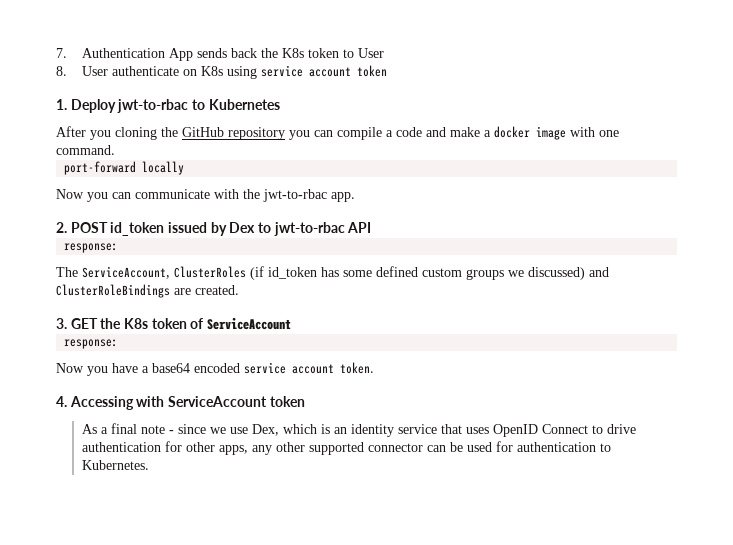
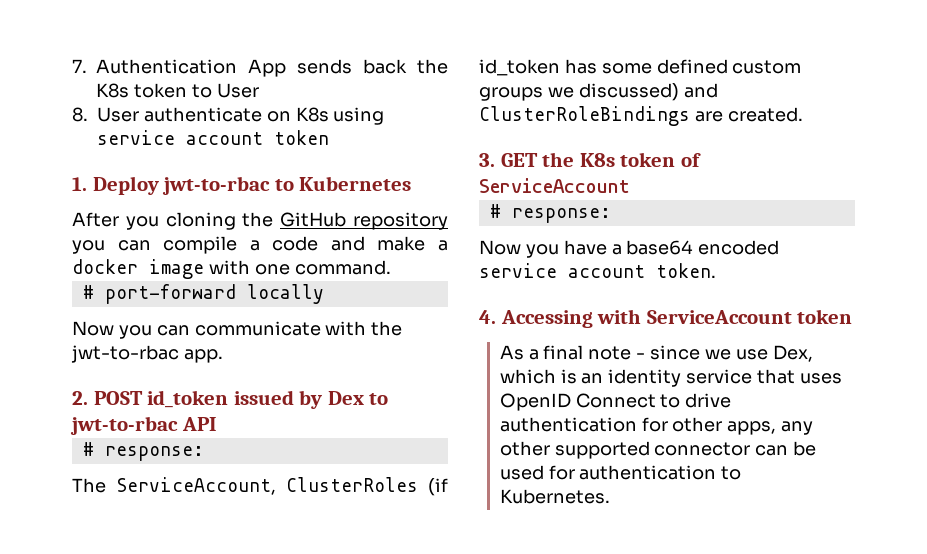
(115, 150) none -> [82,285,94,299] #
(372, 227) none -> [82,442,94,456] #
(291, 323) none -> [489,204,501,218] #

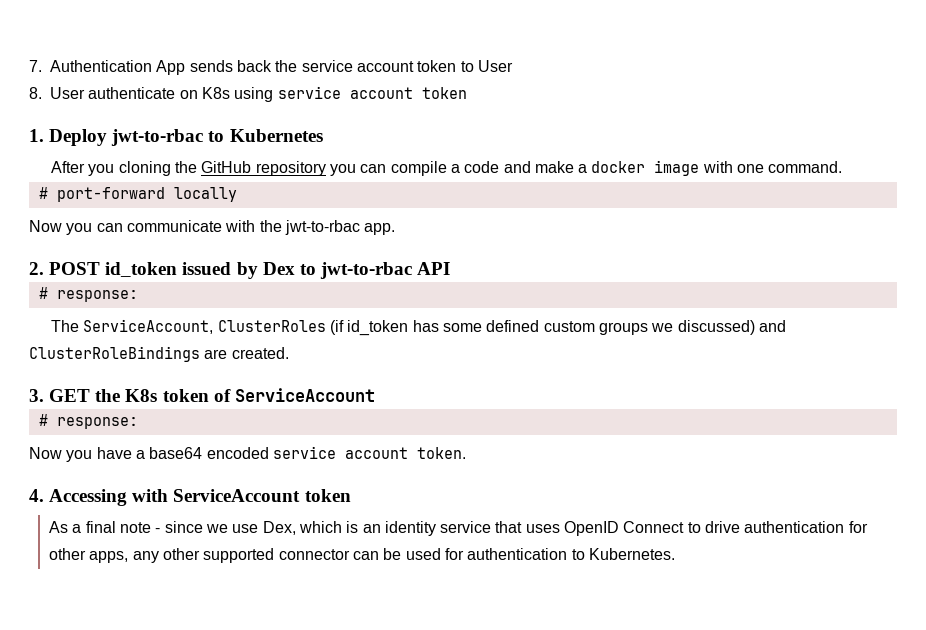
[96,83,129,98] K8s -> [301,60,414,72] service account

